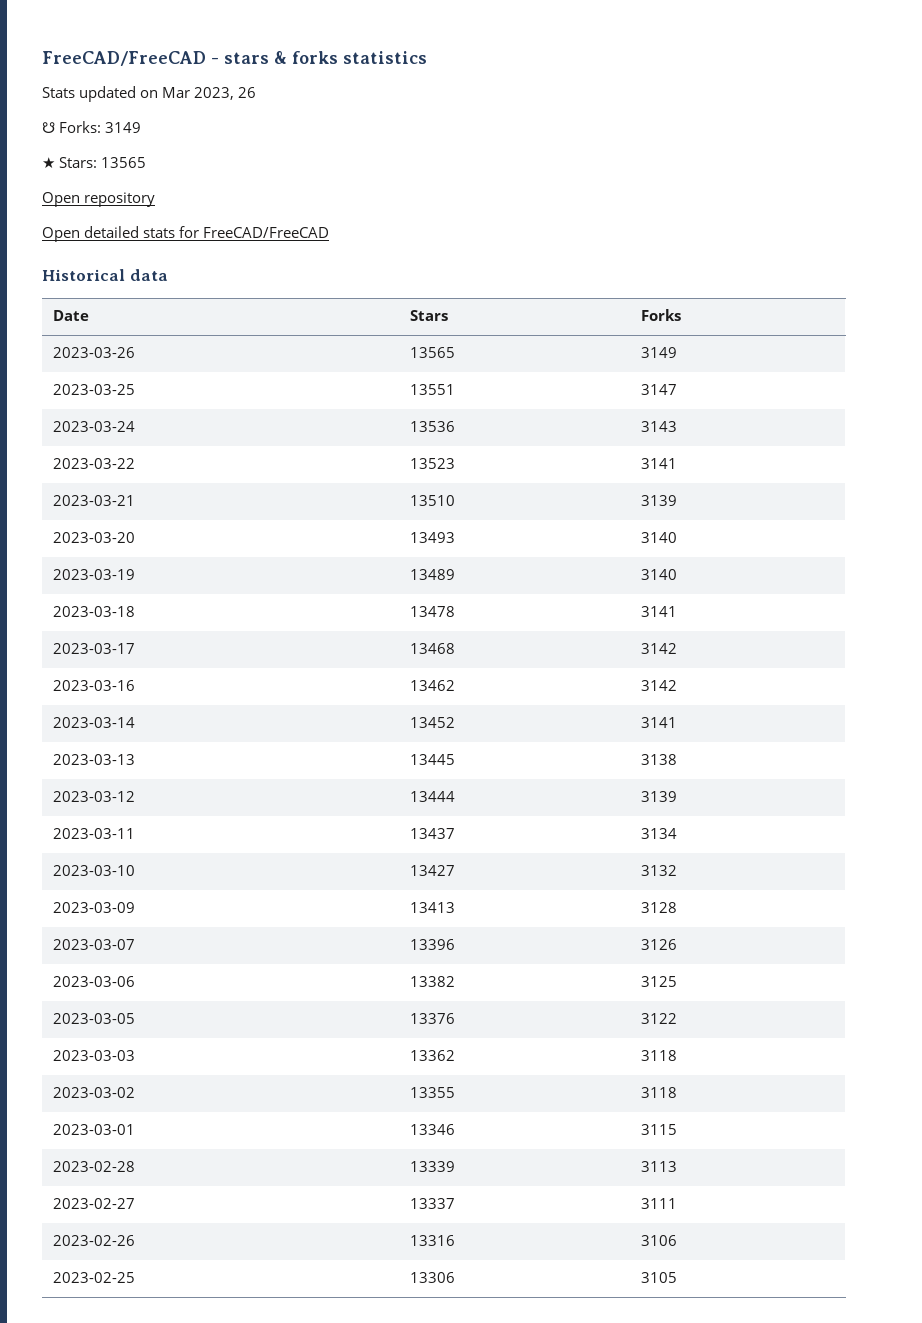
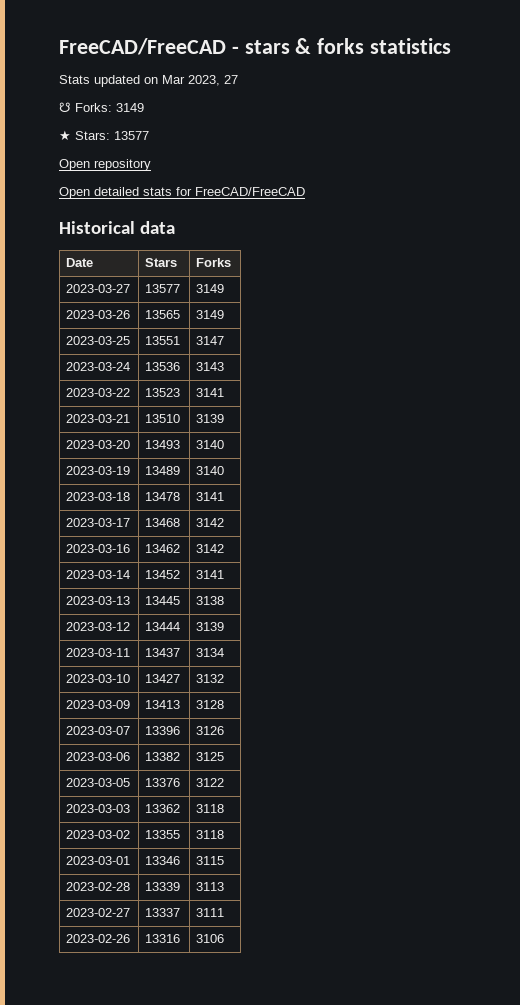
[238,87,257,98] 26 -> [224,75,238,84] 27
[101,157,147,168] 13565 -> [114,131,149,140] 13577
(681, 315) none -> [66,284,131,293] [145,284,181,293] [196,284,225,293] // 2023-03-27 | 13577 | 3149
[52,1272,135,1283] [409,1272,455,1283] [640,1272,677,1283] // 2023-02-25 | 13306 | 3105 -> (225, 938) none

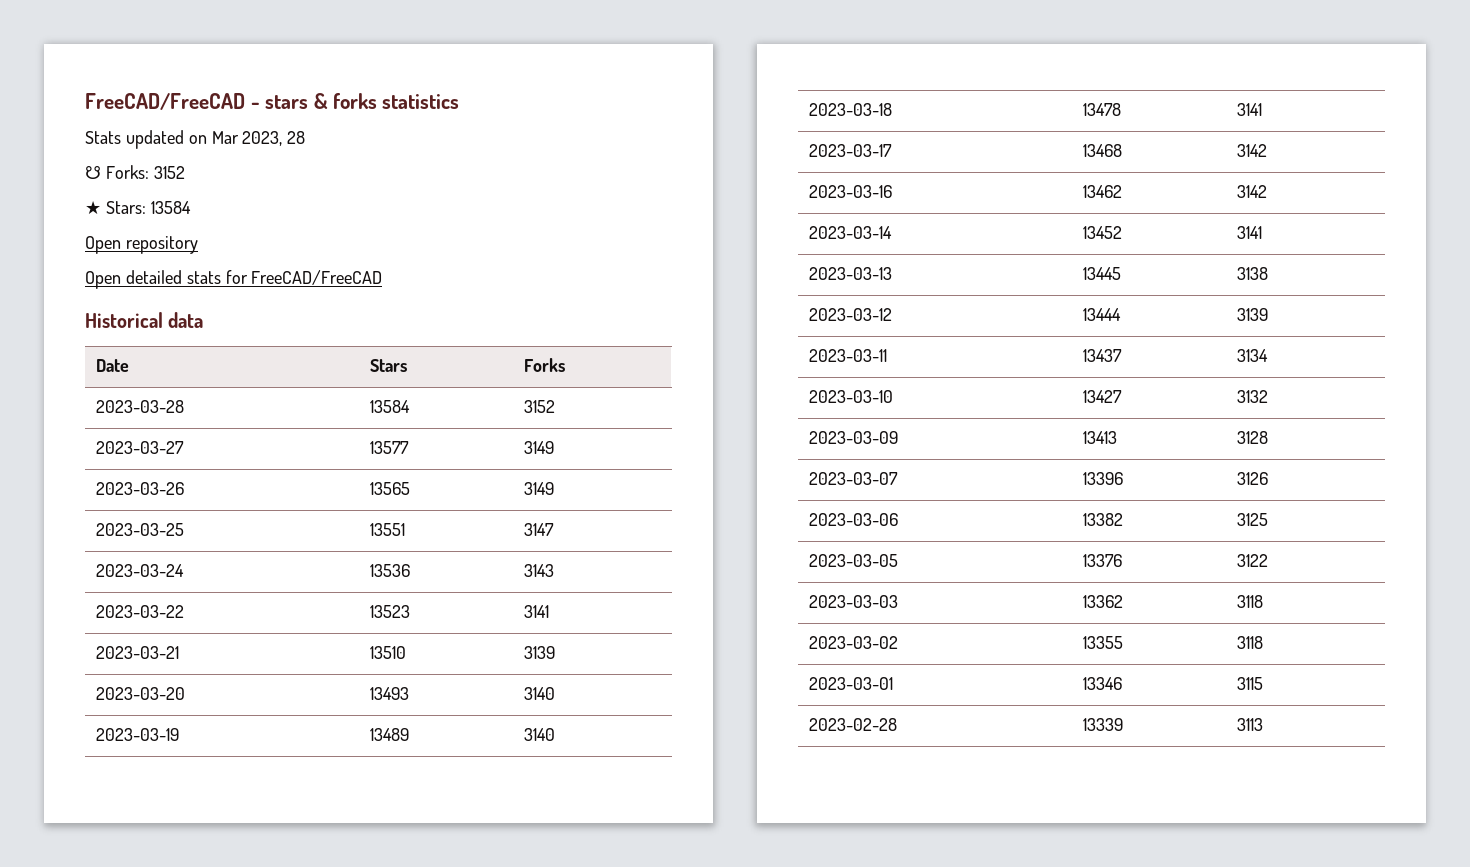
[224,75,238,84] 27 -> [287,131,306,144] 28
[116,103,144,112] 3149 -> [153,166,185,179] 3152
[114,131,149,140] 13577 -> [150,201,191,214] 13584
(232, 262) none -> [96,400,185,413] [370,400,411,413] [524,400,556,413] // 2023-03-28 | 13584 | 3152
[66,908,131,917] [145,908,181,917] [196,908,225,917] [66,934,131,943] [145,934,181,943] [196,934,225,943] // 2023-02-27 | 13337 | 3111 // 2023-02-26 | 13316 | 3106 -> (1264, 724) none

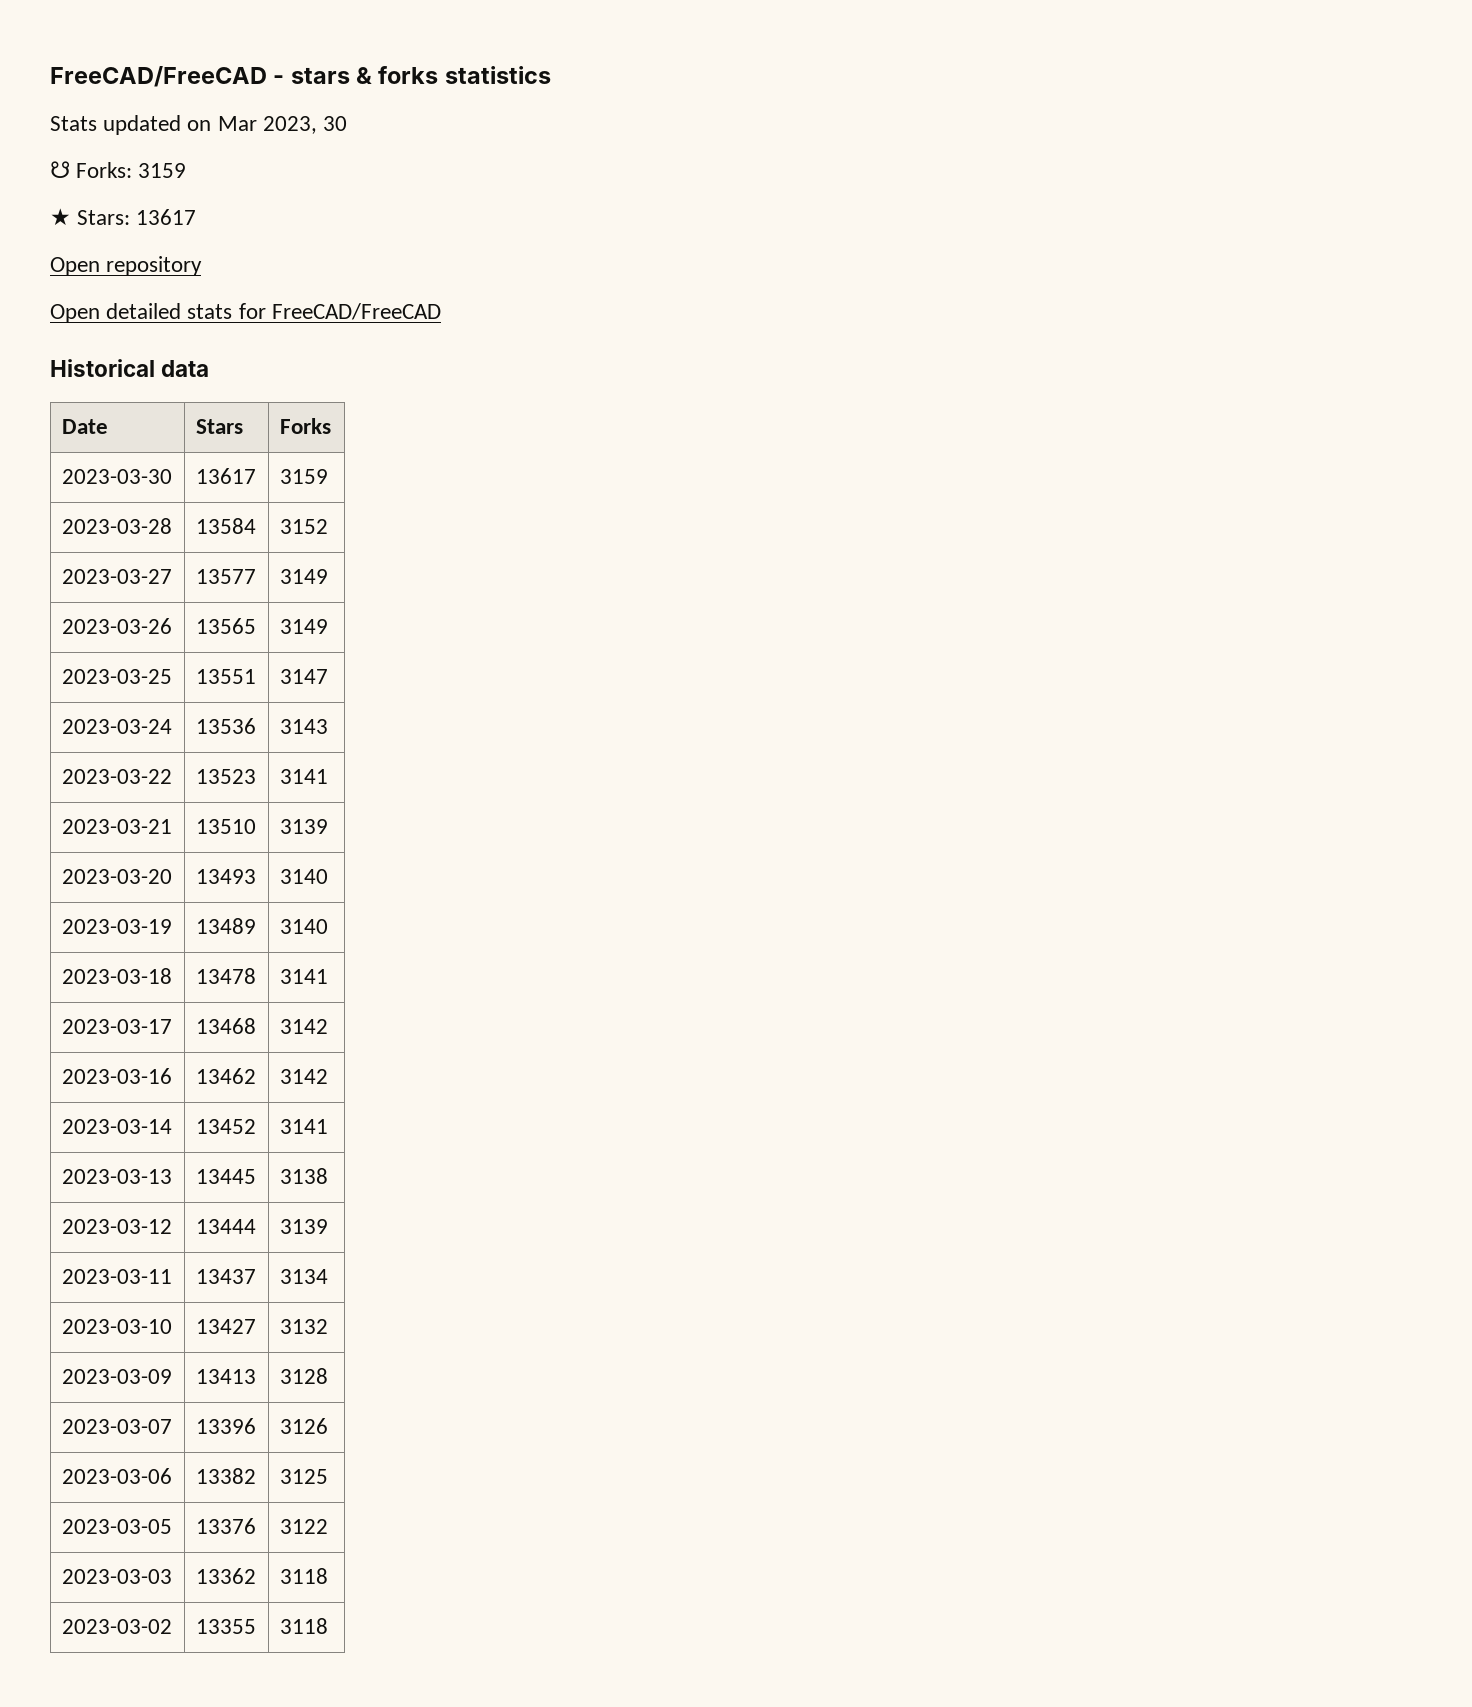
[287,131,306,144] 28 -> [323,116,348,131] 30
[153,166,185,179] 3152 -> [138,163,187,178] 3159
[150,201,191,214] 13584 -> [136,209,197,225] 13617
(566, 365) none -> [61,469,172,484] [195,468,256,484] [279,469,328,484] // 2023-03-30 | 13617 | 3159
[809,677,894,690] [1083,677,1123,690] [1237,677,1264,690] [809,718,898,731] [1083,718,1124,731] [1237,718,1264,731] // 2023-03-01 | 13346 | 3115 // 2023-02-28 | 13339 | 3113 -> (328, 1626) none

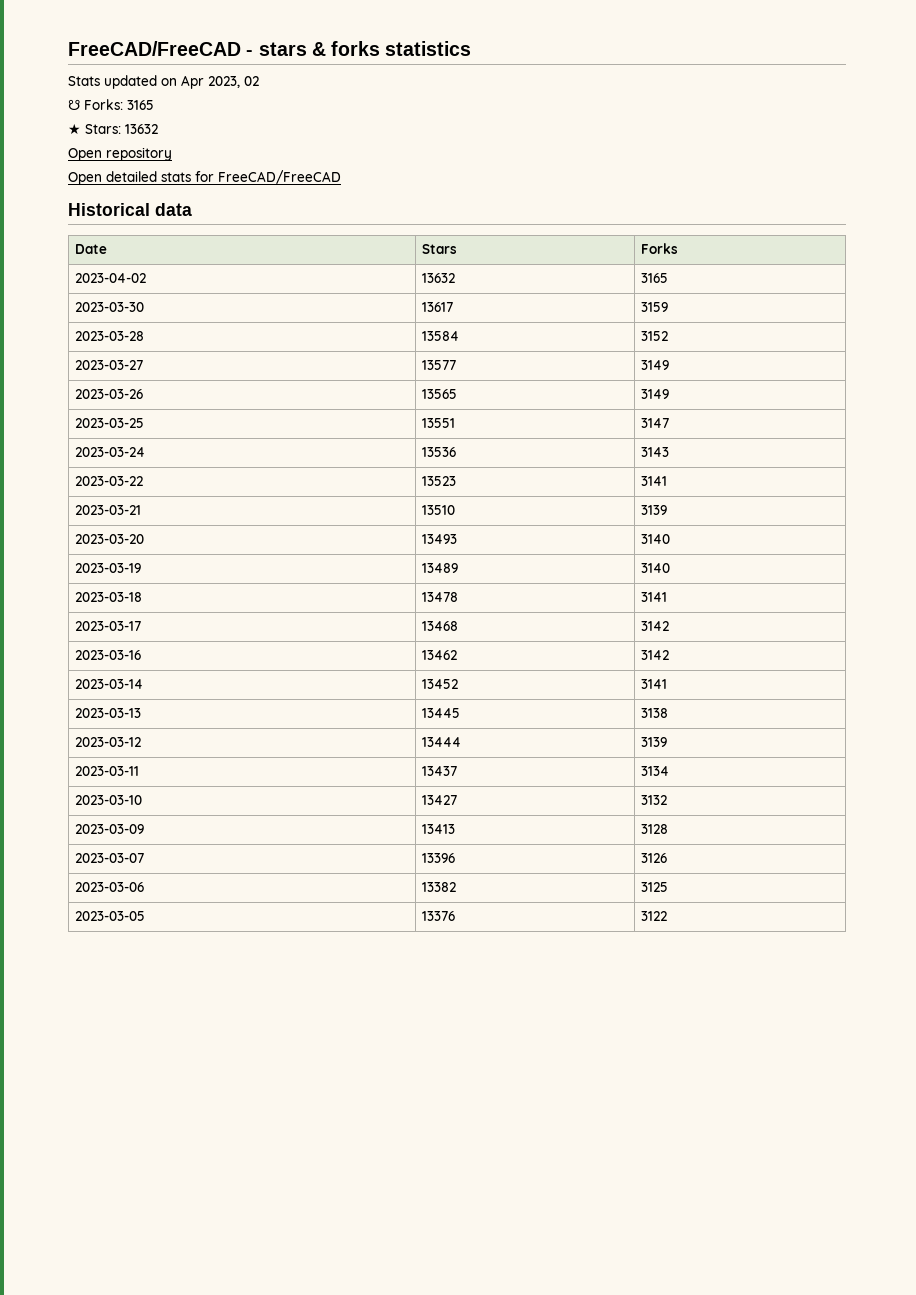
[217,116,348,134] Mar 2023, 30 -> [181,75,259,89] Apr 2023, 02
[138,163,187,178] 3159 -> [127,100,154,110] 3165
[136,209,197,225] 13617 -> [125,124,158,134] 13632
(331, 426) none -> [75,273,147,283] [422,273,456,283] [641,273,669,283] // 2023-04-02 | 13632 | 3165
[61,1569,172,1584] [195,1568,256,1584] [279,1568,328,1584] [61,1619,172,1634] [195,1619,256,1634] [279,1618,328,1634] // 2023-03-03 | 13362 | 3118 // 2023-03-02 | 13355 | 3118 -> (668, 916) none

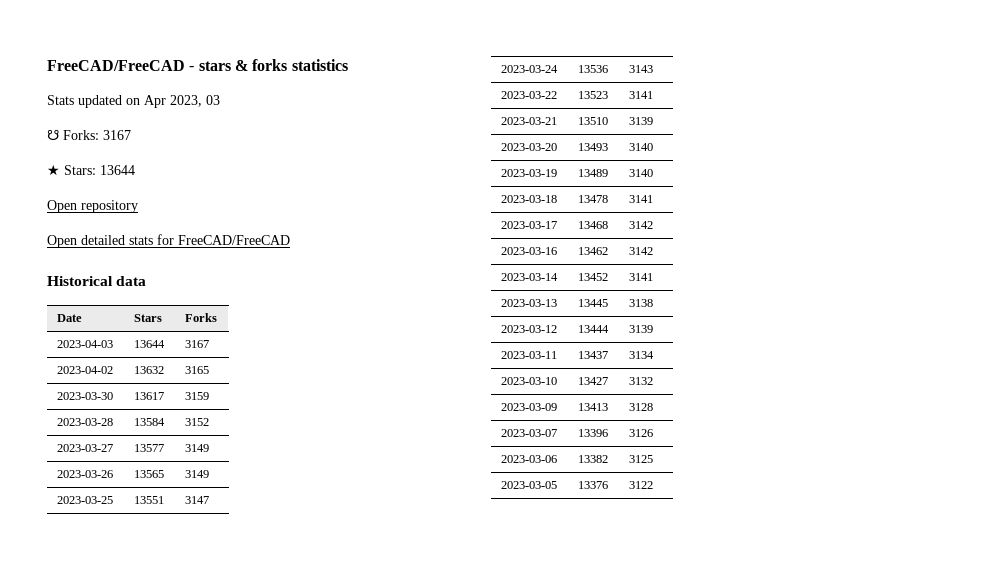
[244,76,259,86] 02 -> [206,95,220,105] 03
[127,100,154,110] 3165 -> [103,130,131,140] 3167
[125,124,158,134] 13632 -> [100,165,135,175] 13644
(679, 248) none -> [57,340,114,348] [134,340,166,348] [185,340,210,348] // 2023-04-03 | 13644 | 3167

